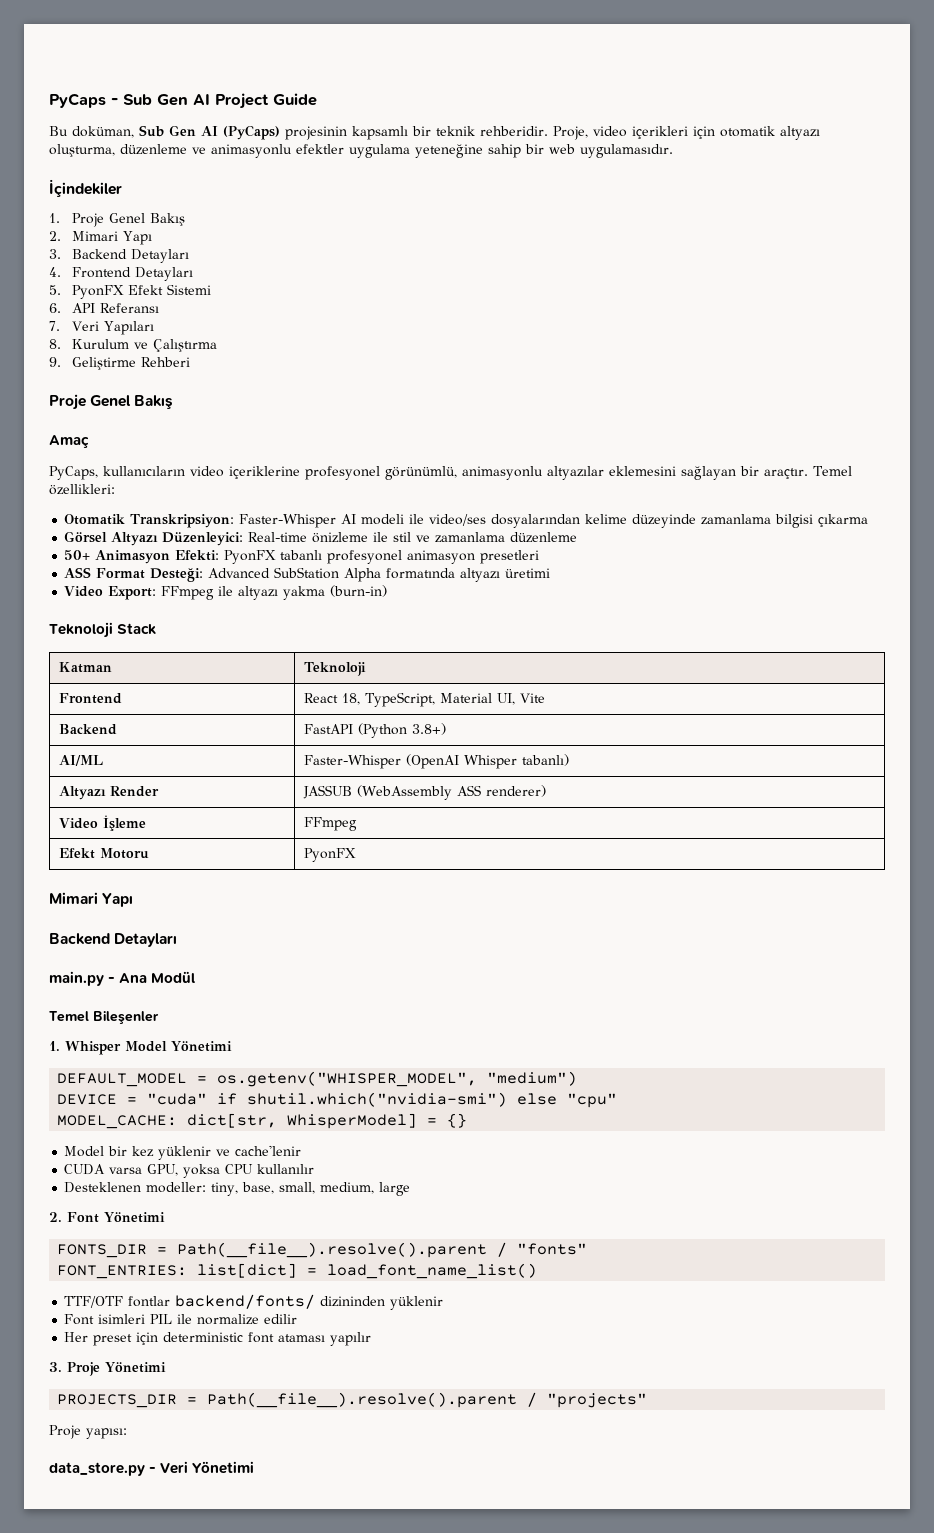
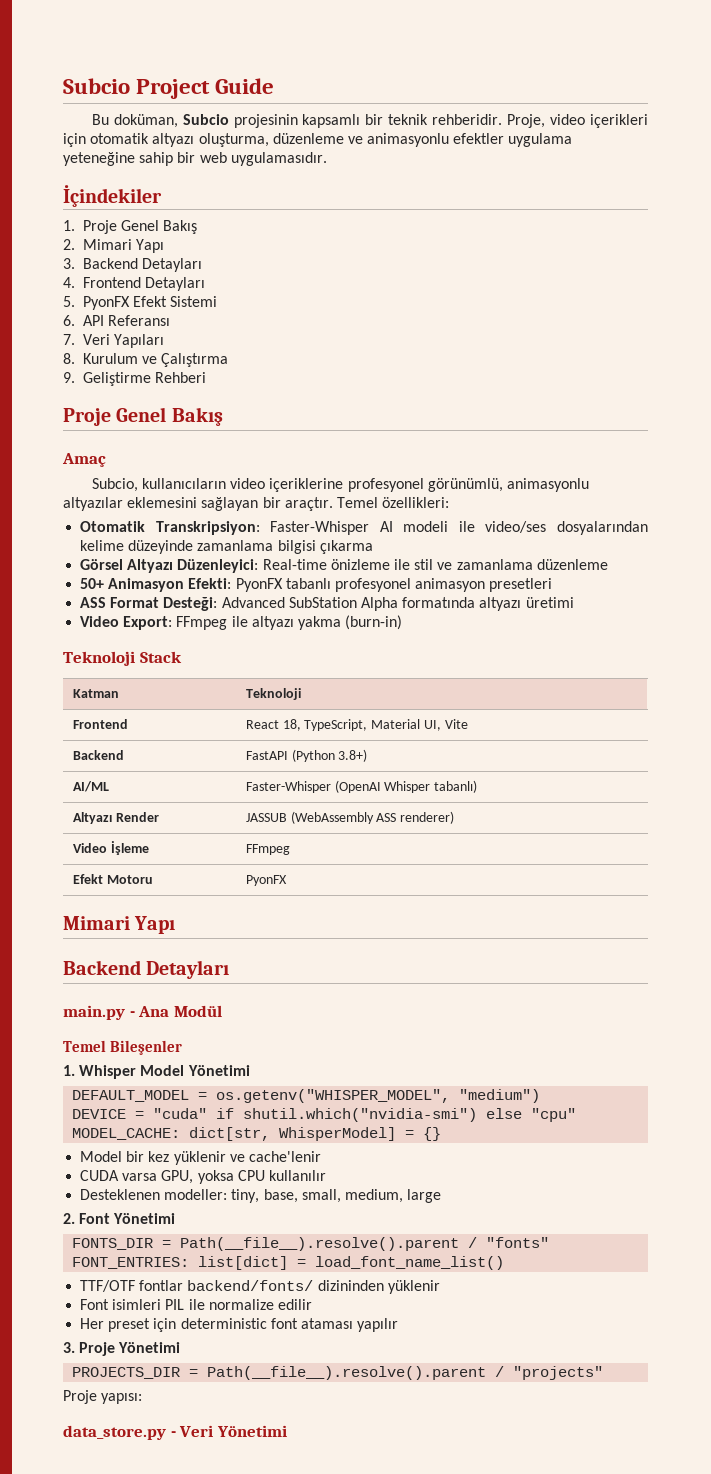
[49,93,210,108] PyCaps - Sub Gen AI -> [63,78,130,94] Subcio
[139,125,280,140] Sub Gen AI (PyCaps) -> [182,114,229,125] Subcio
[49,466,98,480] PyCaps, -> [91,478,138,492] Subcio,

